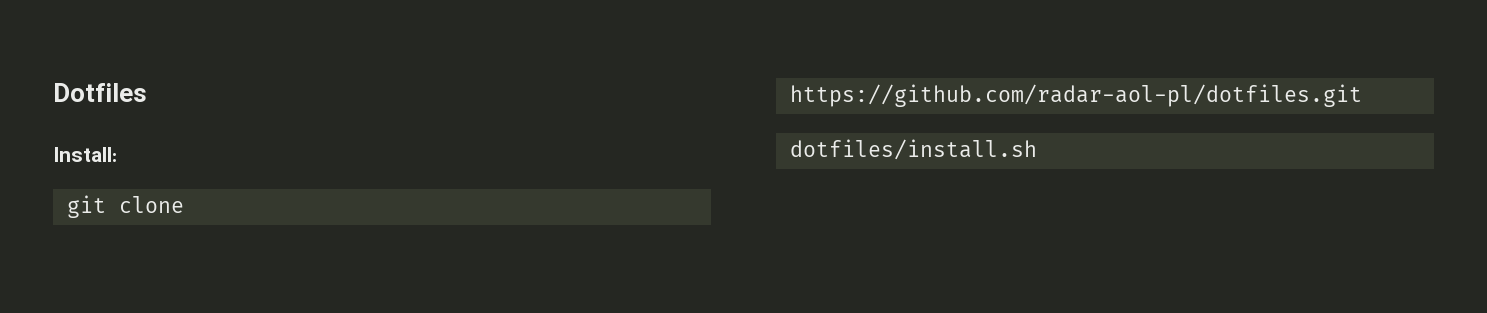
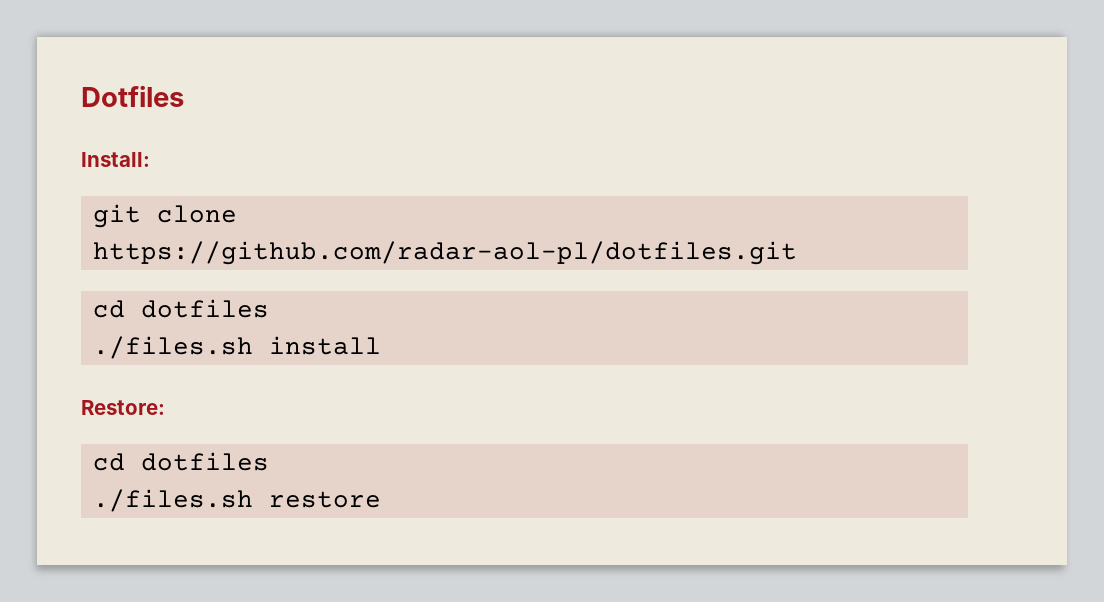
[789,139,1037,160] dotfiles/install.sh -> [93,299,270,318] [93,336,382,359] [81,400,165,415] [93,452,270,471] [93,489,382,512] cd dotfiles // ./files.sh install // Restore: // cd dotfiles // ./files.sh restore

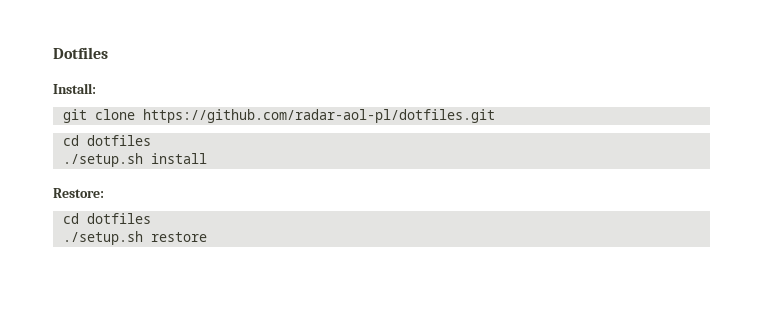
[93,336,254,359] ./files.sh -> [62,153,143,167] ./setup.sh
[93,489,254,512] ./files.sh -> [62,231,143,245] ./setup.sh

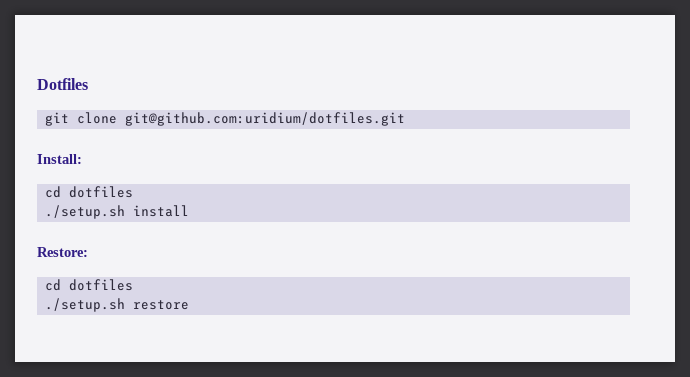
[53,83,96,94] // Install: -> (88, 84) none
[142,109,495,123] https://github.com/radar-aol-pl/dotfiles.git -> [125,112,406,126] [37,154,82,164] git@github.com:uridium/dotfiles.git // Install:

